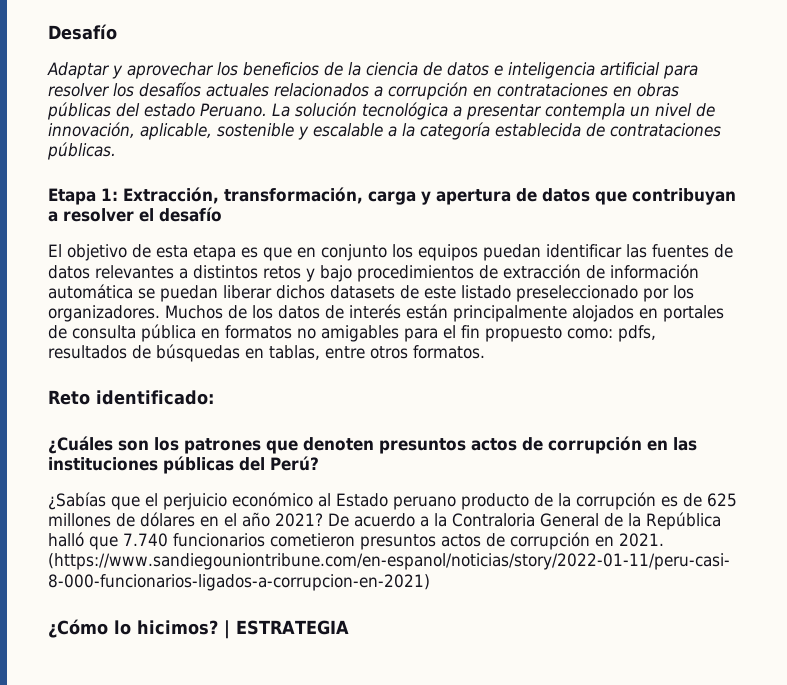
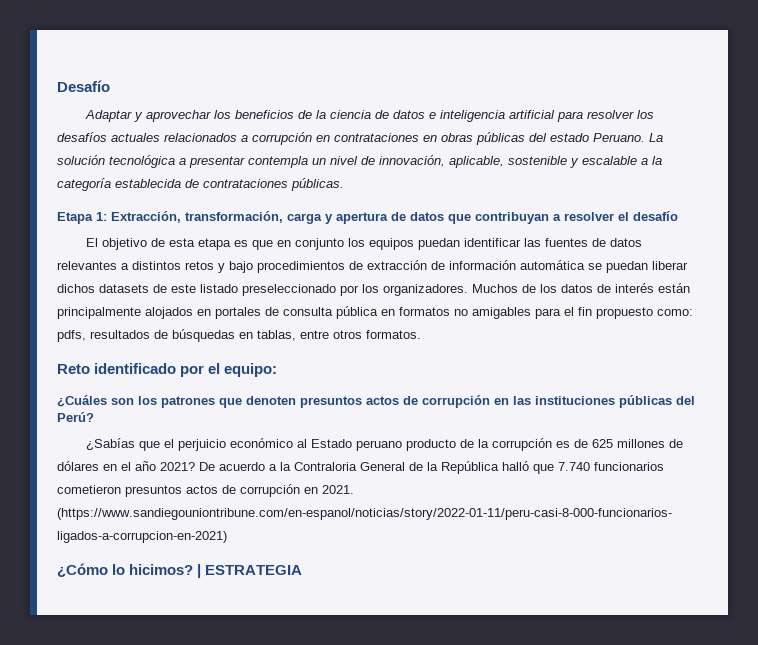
[96,390,214,405] identificado: -> [94,363,278,377] identificado por el equipo:

